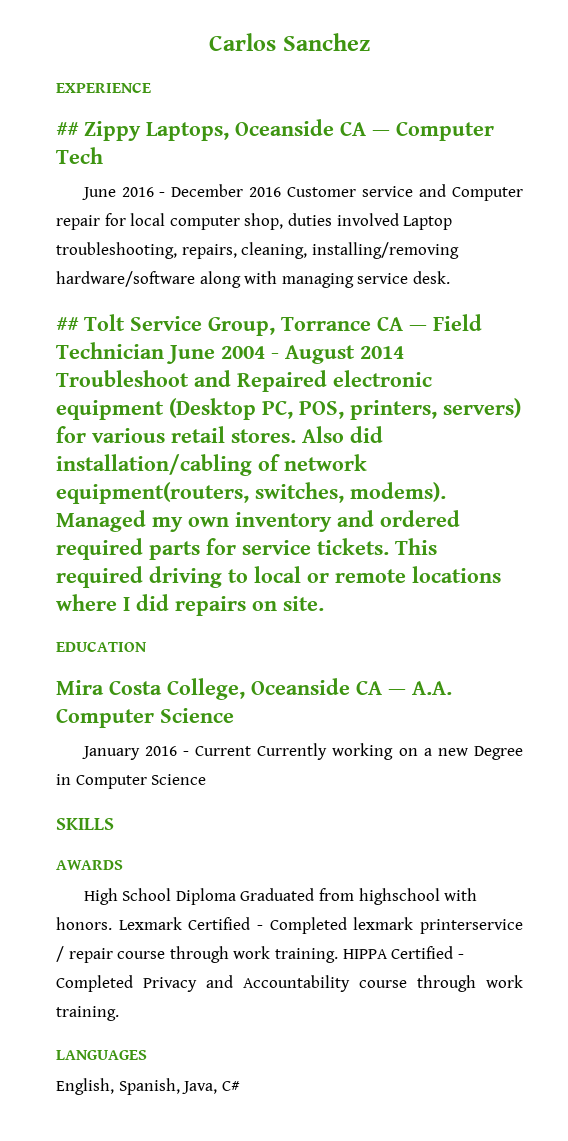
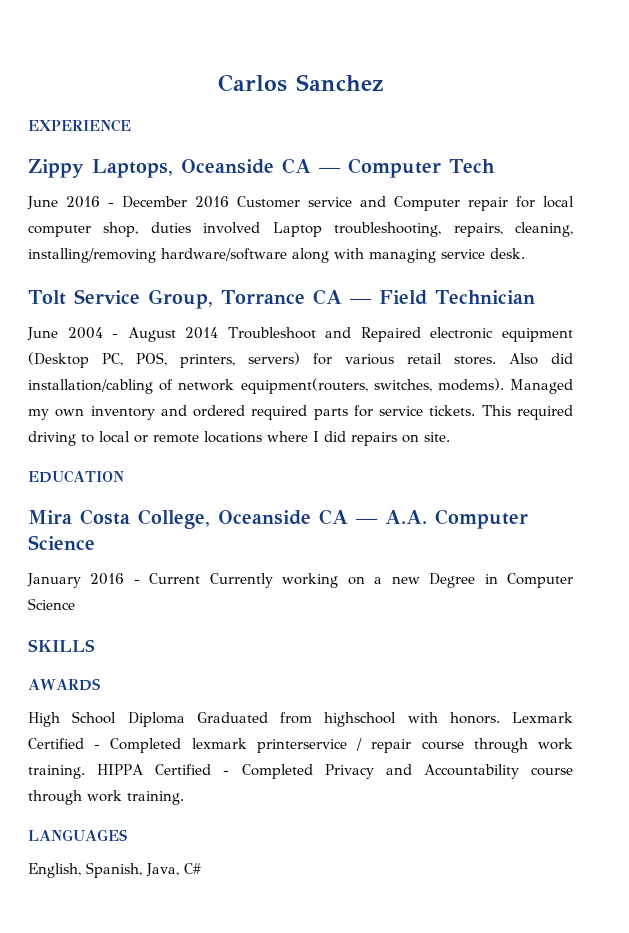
[56,122,79,136] ## -> (131, 125) none
[56,317,79,331] ## -> (525, 253) none
(164, 350) none -> (535, 297) //

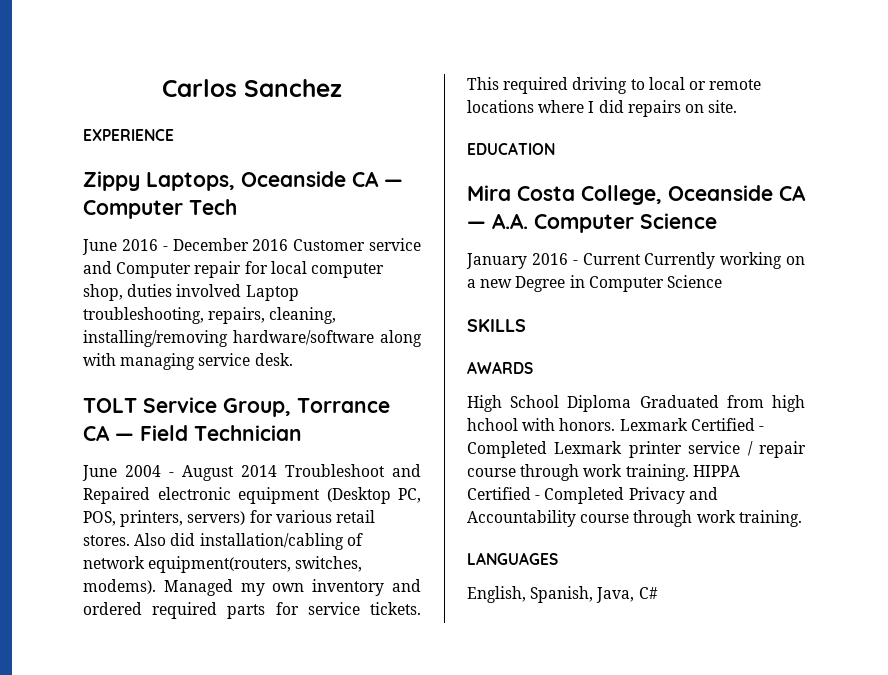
[28,290,66,305] Tolt -> [83,398,137,413] TOLT
[324,712,397,727] highschool -> [772,395,805,412] [467,418,518,431] high hchool
[191,738,347,753] lexmark printerservice -> [554,441,741,458] Lexmark printer service

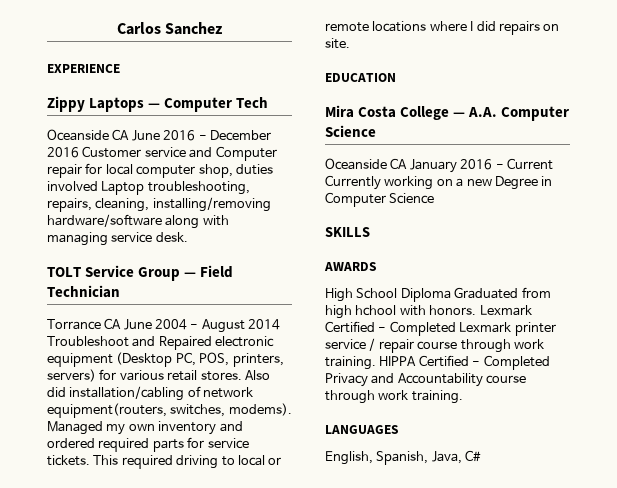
[146,171,379,191] Laptops, Oceanside CA -> [89,97,145,112] Laptops
(237, 207) none -> [47,129,130,141] Oceanside CA
[223,398,390,417] [83,425,110,441] Group, Torrance CA -> [138,267,181,281] Group
(302, 433) none -> [47,318,122,330] Torrance CA
[581,185,806,205] College, Oceanside CA -> [400,106,450,120] College
(717, 221) none -> [325,158,408,170] Oceanside CA

